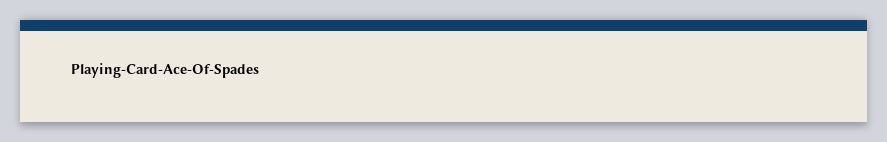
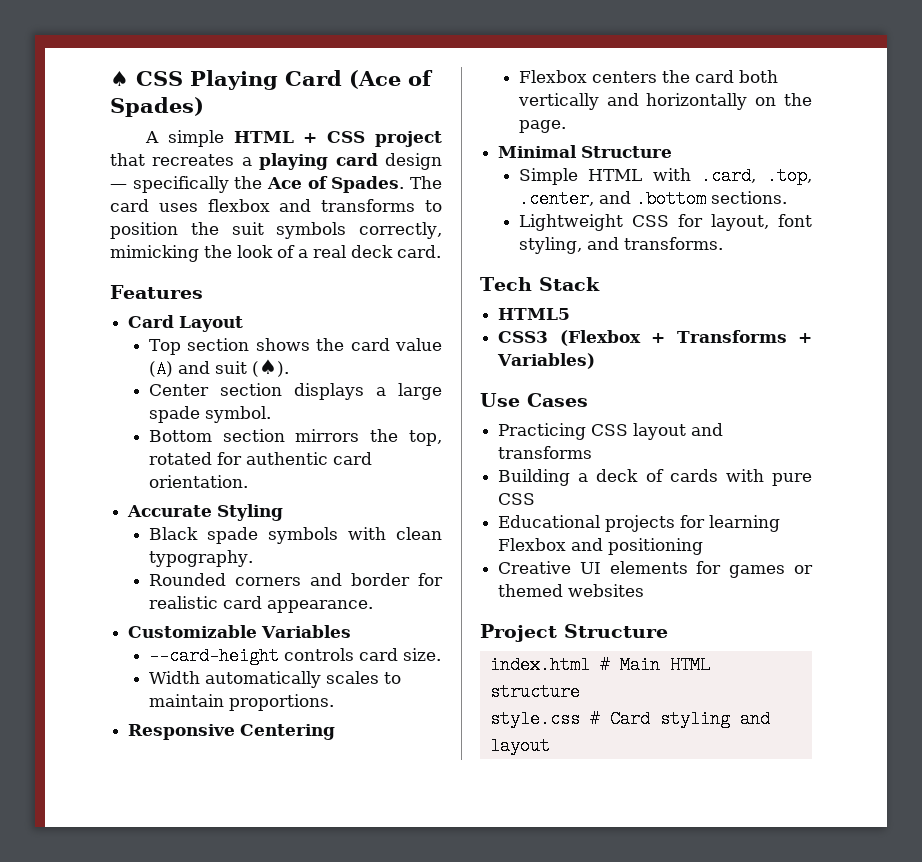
[71,63,259,78] Playing-Card-Ace-Of-Spades -> [110,70,433,90] [110,97,204,117] [145,130,442,147] [110,153,442,170] [110,176,442,193] [110,199,443,212] [110,222,443,239] [110,245,441,262] [110,285,203,299] [128,315,244,332] [148,338,442,355] [148,359,289,378] [148,383,442,400] [148,406,271,423] [148,429,442,446] [148,452,372,465] [148,475,248,488] [127,504,284,521] [148,527,442,544] [148,550,253,567] [148,573,443,586] [148,596,373,613] [128,625,352,638] [148,647,441,665] [148,671,401,688] [148,694,334,711] [128,724,336,740] [518,70,778,83] [517,93,812,110] [518,120,566,133] [498,145,673,158] [518,167,812,185] [518,190,787,208] [518,214,812,231] [518,237,723,254] [480,277,600,291] [498,308,571,320] [498,330,812,346] [497,353,596,369] [480,393,588,407] [498,423,724,440] [498,446,593,459] [498,469,812,486] [498,493,536,505] [498,515,781,532] [498,538,704,555] [498,561,813,578] [498,584,645,597] [480,624,668,642] [489,656,710,674] [489,683,580,701] [489,710,770,728] [489,737,550,755] ♠ CSS Playing Card (Ace of Spades) // A simple HTML + CSS project that recreates a playing card design — specifically the Ace of Spades. The card uses flexbox and transforms to position the suit symbols correctly, mimicking the look of a real deck card. // Features // Card Layout // Top section shows the card value (A) and suit (♠). // Center section displays a large spade symbol. // Bottom section mirrors the top, rotated for authentic card orientation. // Accurate Styling // Black spade symbols with clean typography. // Rounded corners and border for realistic card appearance. // Customizable Variables // --card-height controls card size. // Width automatically scales to maintain proportions. // Responsive Centering // Flexbox centers the card both vertically and horizontally on the page. // Minimal Structure // Simple HTML with .card, .top, .center, and .bottom sections. // Lightweight CSS for layout, font styling, and transforms. // Tech Stack // HTML5 // CSS3 (Flexbox + Transforms + Variables) // Use Cases // Practicing CSS layout and transforms // Building a deck of cards with pure CSS // Educational projects for learning Flexbox and positioning // Creative UI elements for games or themed websites // Project Structure // index.html # Main HTML structure // style.css # Card styling and layout

